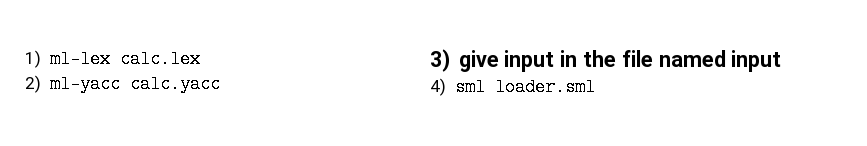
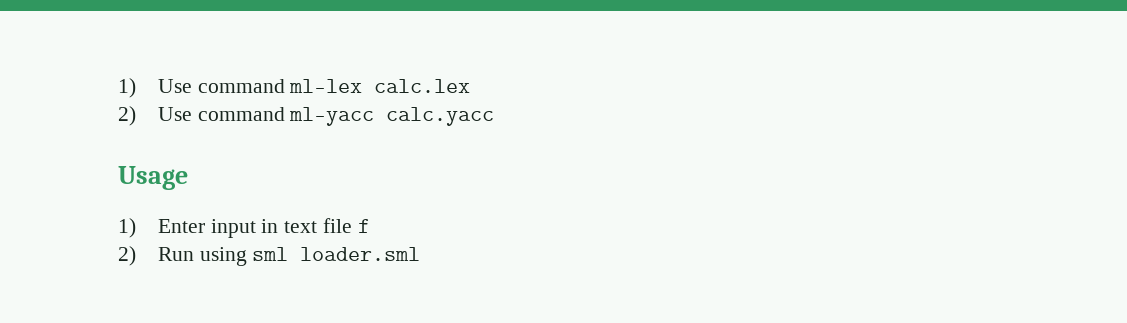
[25,50,41,68] 1) -> [118,78,285,98] 1) Use command
(41, 84) none -> [157,107,285,121] Use command
[430,49,782,72] [430,78,446,96] 3) give input in the file named input // 4) -> [118,166,188,190] [118,218,370,238] [118,246,247,266] Usage // 1) Enter input in text file f // 2) Run using

